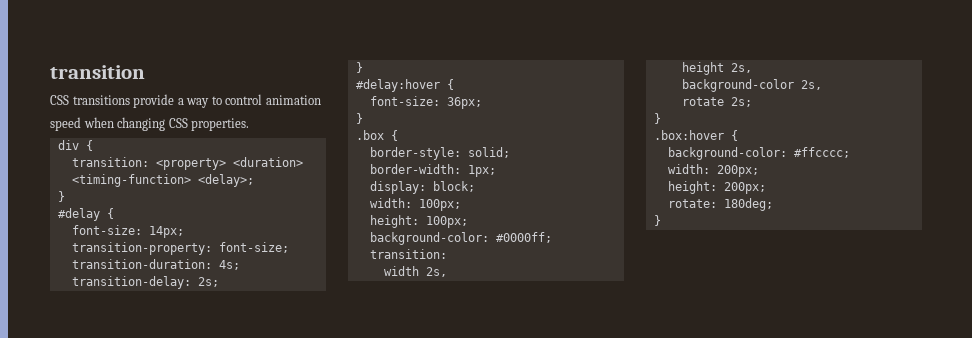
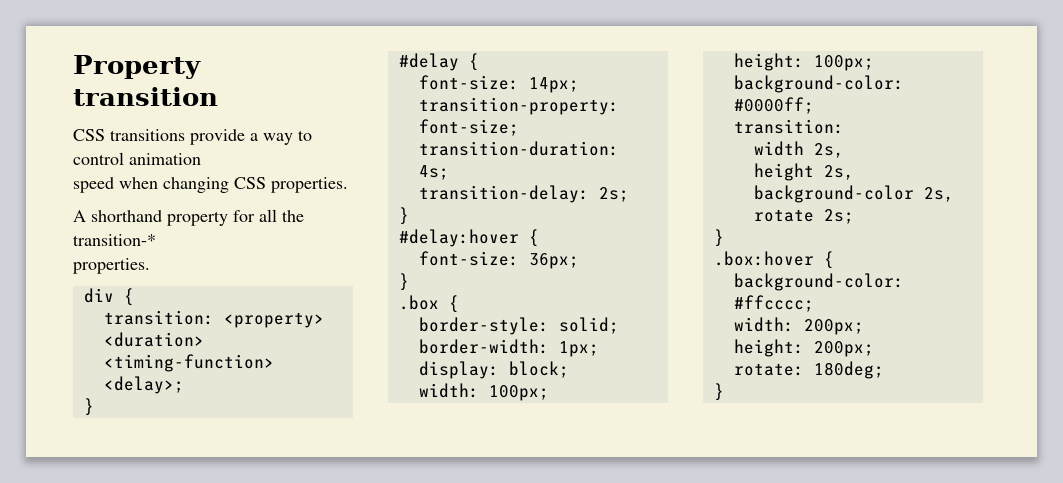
(50, 72) none -> [73,55,201,79] Property
(250, 124) none -> [73,209,304,226] [73,234,156,246] [73,258,150,274] // A shorthand property for all the transition-* // properties.

